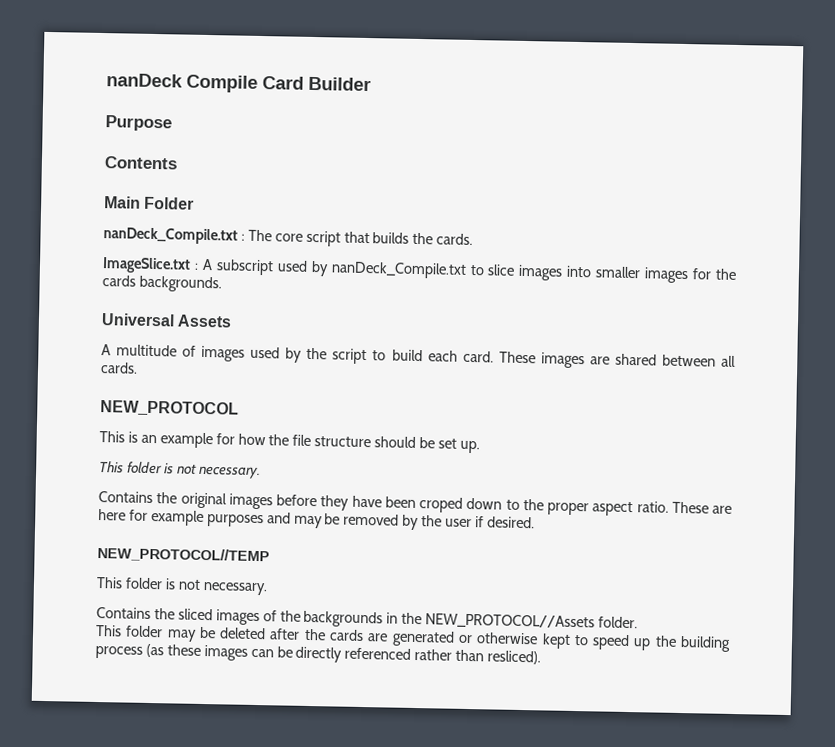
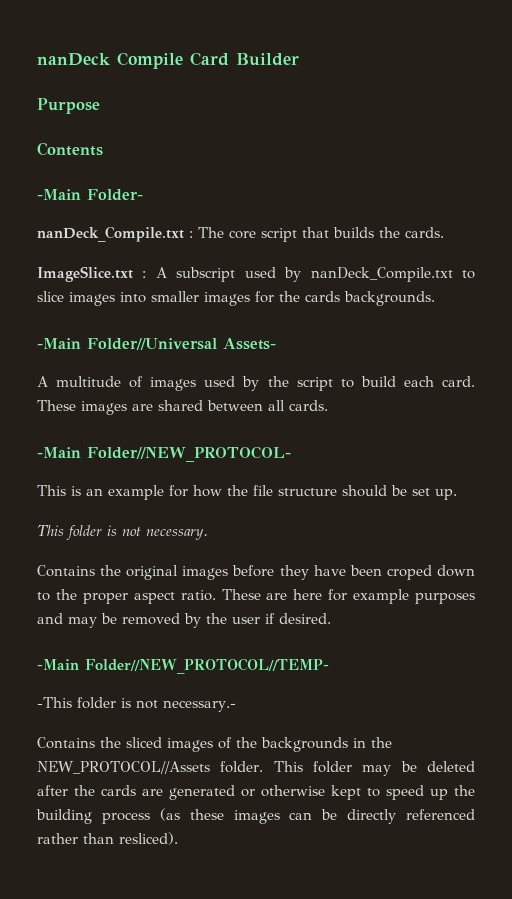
[104,196,195,210] Main Folder -> [37,189,143,201] -Main Folder-
[101,313,233,328] Universal Assets -> [37,338,276,350] -Main Folder//Universal Assets-
[100,400,239,417] NEW_PROTOCOL -> [37,446,291,462] -Main Folder//NEW_PROTOCOL-
[97,547,270,564] [96,576,268,596] NEW_PROTOCOL//TEMP // This folder is not necessary. -> [37,658,329,674] [37,697,236,712] -Main Folder//NEW_PROTOCOL//TEMP- // -This folder is not necessary.-
(639, 622) // -> (264, 767) none

